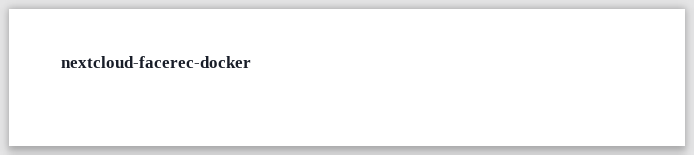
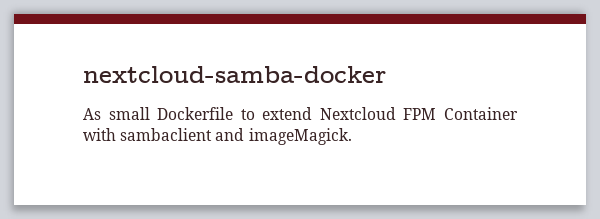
[61,56,251,68] nextcloud-facerec-docker -> [83,66,386,83] [83,107,518,120] [83,128,352,145] nextcloud-samba-docker // As small Dockerfile to extend Nextcloud FPM Container with sambaclient and imageMagick.

